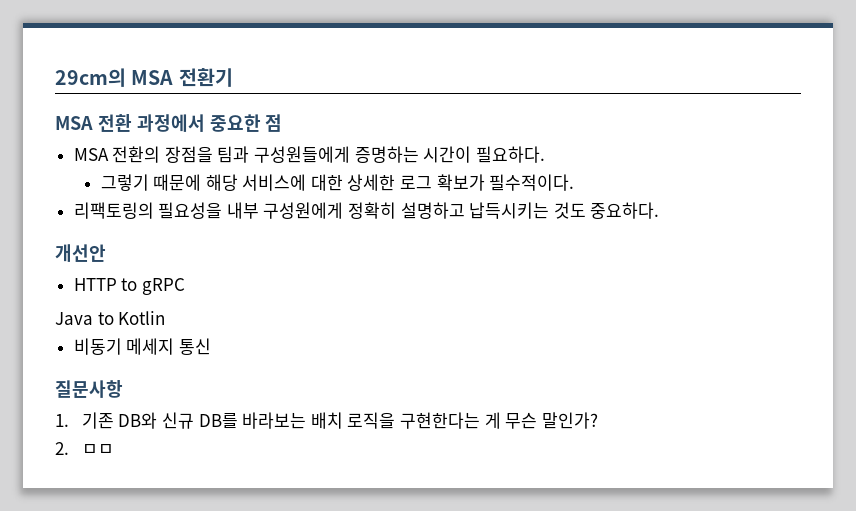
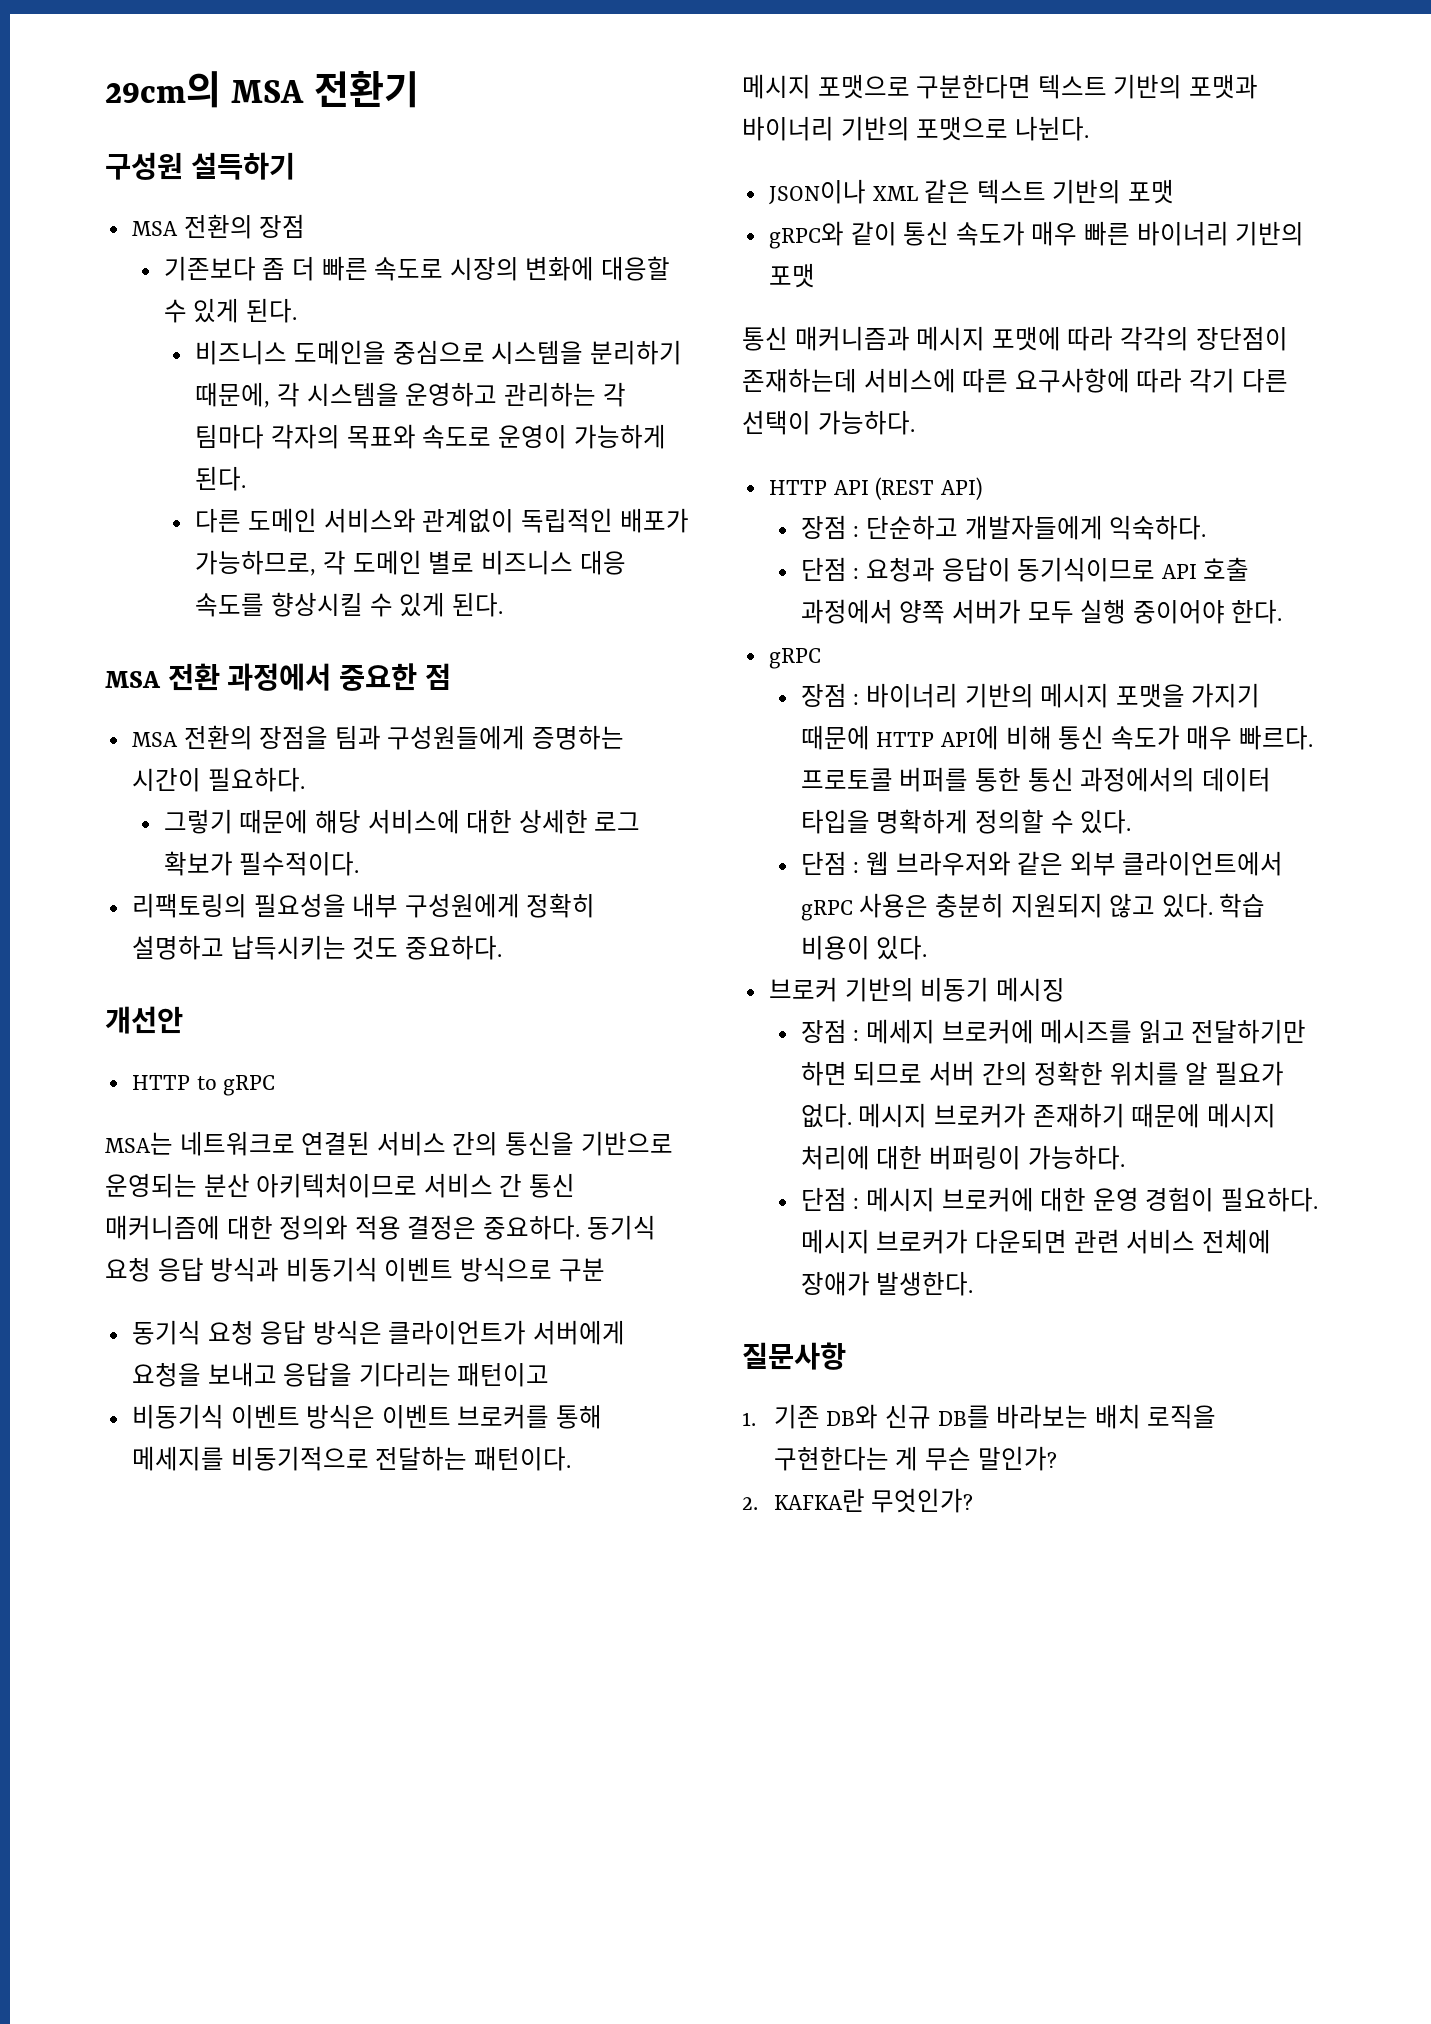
(233, 77) none -> [105,152,295,180] [131,214,306,239] [163,256,670,281] [163,298,297,323] [195,340,682,365] [195,382,626,408] [195,424,666,449] [195,466,247,491] [195,508,689,533] [195,550,626,576] [195,592,503,617] // 구성원 설득하기 // MSA 전환의 장점 // 기존보다 좀 더 빠른 속도로 시장의 변화에 대응할 수 있게 된다. // 비즈니스 도메인을 중심으로 시스템을 분리하기 때문에, 각 시스템을 운영하고 관리하는 각 팀마다 각자의 목표와 속도로 운영이 가능하게 된다. // 다른 도메인 서비스와 관계없이 독립적인 배포가 가능하므로, 각 도메인 별로 비즈니스 대응 속도를 향상시킬 수 있게 된다.
[55,311,166,325] [73,338,211,355] Java to Kotlin // 비동기 메세지 통신 -> [105,1131,673,1156] [105,1173,576,1198] [105,1215,656,1240] [105,1257,605,1282] [131,1320,626,1345] [131,1362,550,1387] [131,1404,603,1429] [131,1446,571,1471] [742,74,1259,99] [742,116,1089,141] [768,179,1175,205] [768,221,1305,249] [768,263,815,288] [742,326,1288,351] [742,368,1288,393] [742,410,915,435] [768,477,982,501] [800,515,1207,540] [800,557,1250,582] [800,599,1283,624] [768,648,821,669] [800,683,1261,708] [800,725,1313,750] [800,767,1271,792] [800,809,1132,834] [800,851,1284,876] [800,893,1266,921] [800,935,928,960] [768,977,1065,1002] [800,1019,1307,1044] [800,1061,1284,1086] [800,1103,1276,1128] [800,1145,1125,1170] [800,1187,1318,1212] [800,1229,1271,1254] [800,1271,974,1296] MSA는 네트워크로 연결된 서비스 간의 통신을 기반으로 운영되는 분산 아키텍처이므로 서비스 간 통신 매커니즘에 대한 정의와 적용 결정은 중요하다. 동기식 요청 응답 방식과 비동기식 이벤트 방식으로 구분 // 동기식 요청 응답 방식은 클라이언트가 서버에게 요청을 보내고 응답을 기다리는 패턴이고 // 비동기식 이벤트 방식은 이벤트 브로커를 통해 메세지를 비동기적으로 전달하는 패턴이다. // 메시지 포맷으로 구분한다면 텍스트 기반의 포맷과 바이너리 기반의 포맷으로 나뉜다. // JSON이나 XML 같은 텍스트 기반의 포맷 // gRPC와 같이 통신 속도가 매우 빠른 바이너리 기반의 포맷 // 통신 매커니즘과 메시지 포맷에 따라 각각의 장단점이 존재하는데 서비스에 따른 요구사항에 따라 각기 다른 선택이 가능하다. // HTTP API (REST API) // 장점 : 단순하고 개발자들에게 익숙하다. // 단점 : 요청과 응답이 동기식이므로 API 호출 과정에서 양쪽 서버가 모두 실행 중이어야 한다. // gRPC // 장점 : 바이너리 기반의 메시지 포맷을 가지기 때문에 HTTP API에 비해 통신 속도가 매우 빠르다. 프로토콜 버퍼를 통한 통신 과정에서의 데이터 타입을 명확하게 정의할 수 있다. // 단점 : 웹 브라우저와 같은 외부 클라이언트에서 gRPC 사용은 충분히 지원되지 않고 있다. 학습 비용이 있다. // 브로커 기반의 비동기 메시징 // 장점 : 메세지 브로커에 메시즈를 읽고 전달하기만 하면 되므로 서버 간의 정확한 위치를 알 필요가 없다. 메시지 브로커가 존재하기 때문에 메시지 처리에 대한 버퍼링이 가능하다. // 단점 : 메시지 브로커에 대한 운영 경험이 필요하다. 메시지 브로커가 다운되면 관련 서비스 전체에 장애가 발생한다.
[81,444,114,455] ㅁㅁ -> [773,1488,974,1513] KAFKA란 무엇인가?

